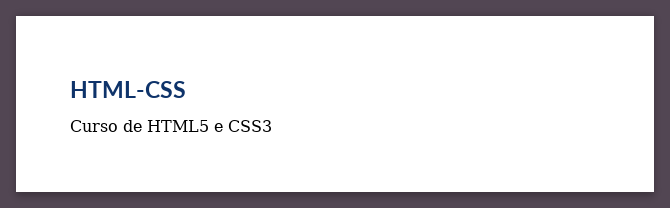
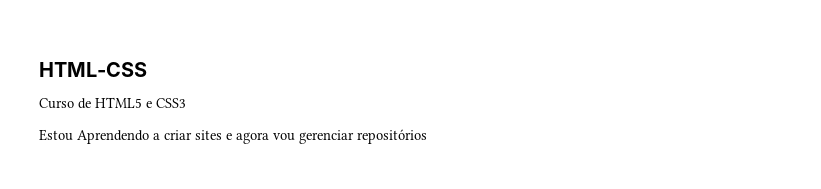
(272, 126) none -> [39,129,427,144] // Estou Aprendendo a criar sites e agora vou gerenciar repositórios

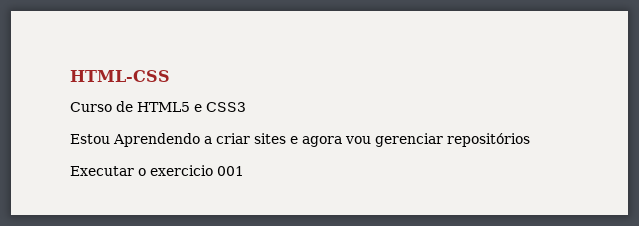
(427, 136) none -> [70,165,244,176] // Executar o exercicio 001

